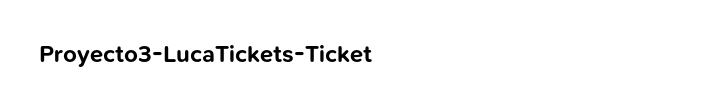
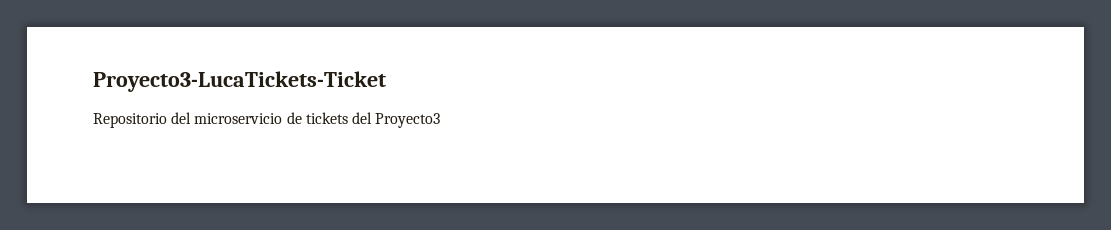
(372, 56) none -> [93,112,441,128] // Repositorio del microservicio de tickets del Proyecto3

